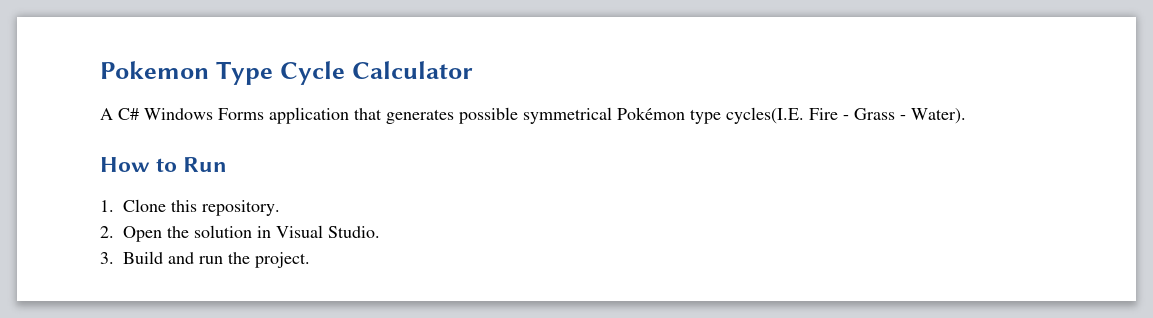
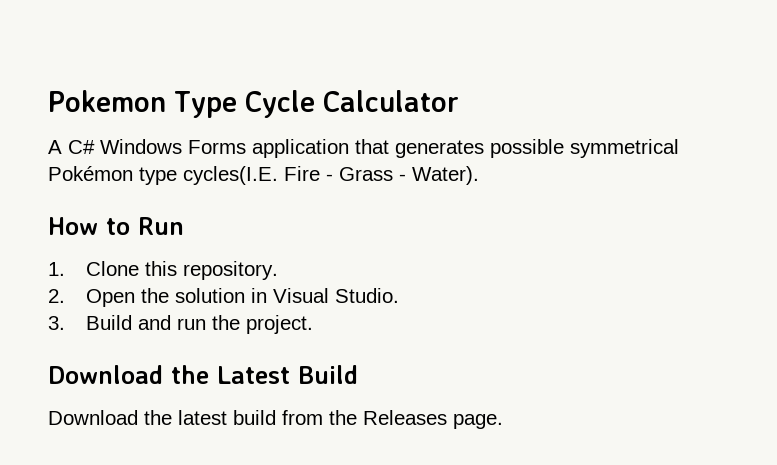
(310, 260) none -> [48,365,358,384] [48,410,503,429] // Download the Latest Build // Download the latest build from the Releases page.

